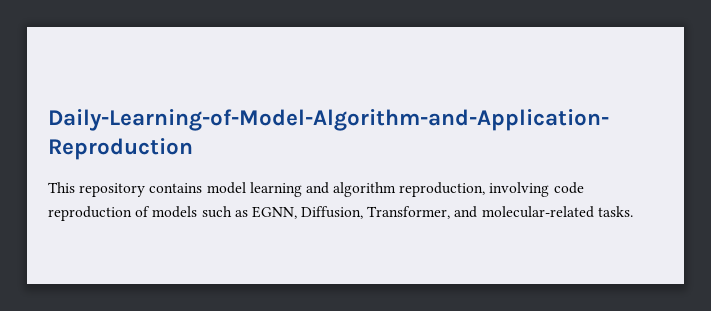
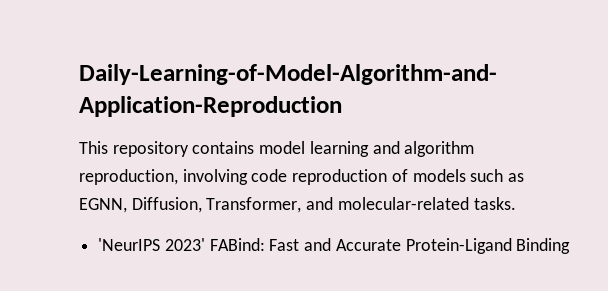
(633, 211) none -> [98,238,571,254] // 'NeurIPS 2023' FABind: Fast and Accurate Protein-Ligand Binding

